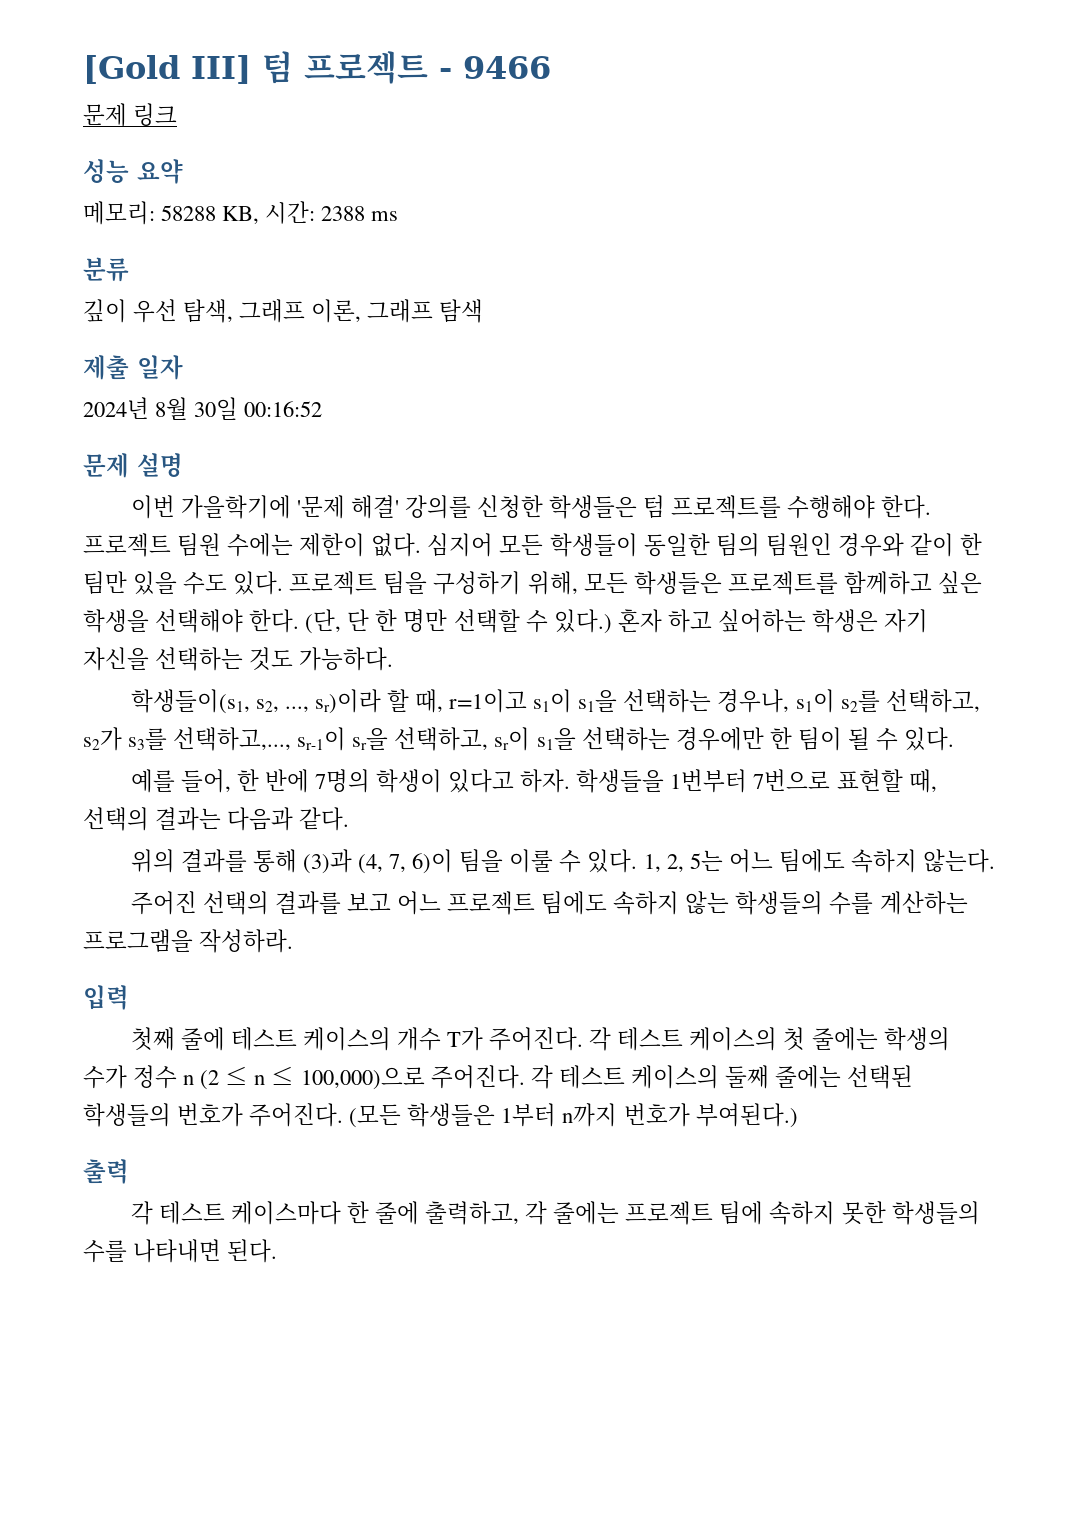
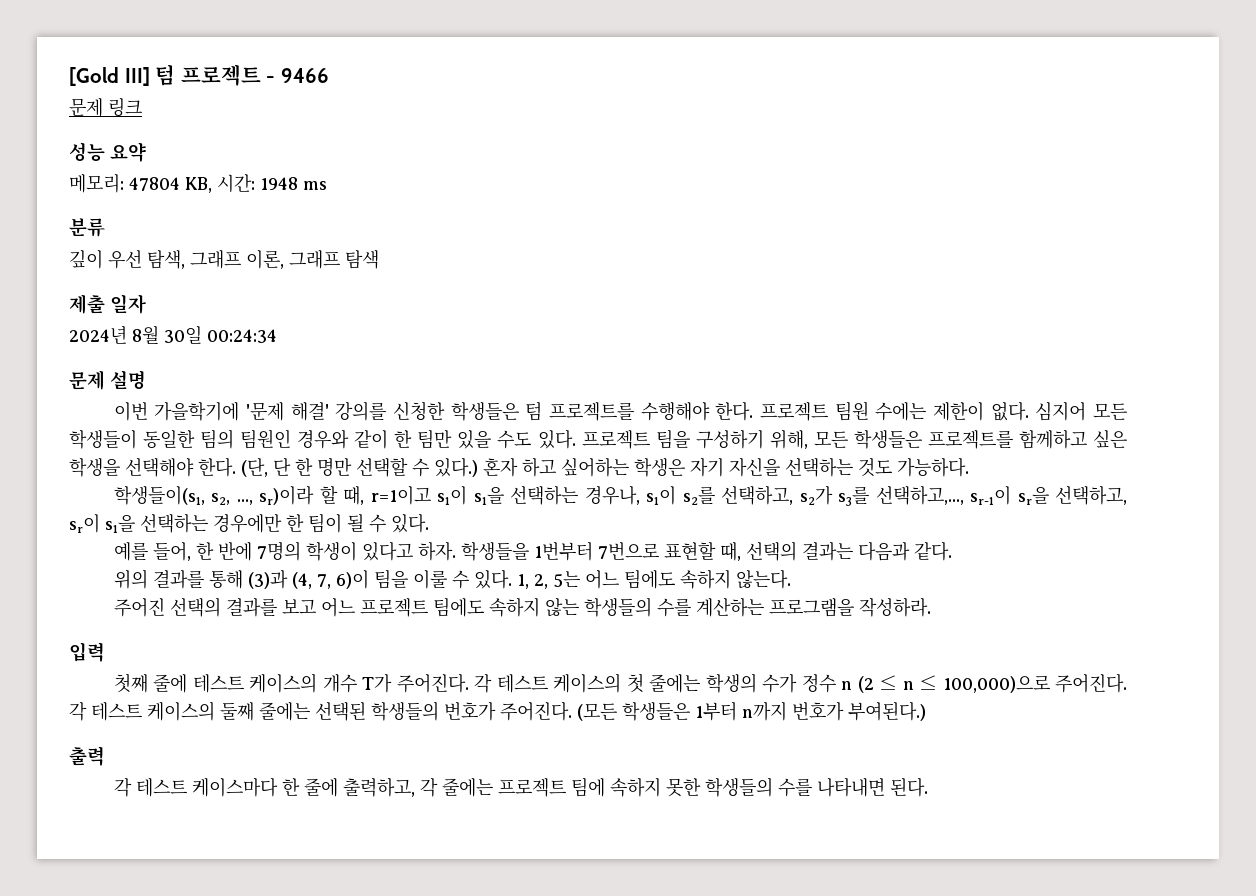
[161,205,217,221] 58288 -> [129,177,180,191] 47804
[321,206,366,221] 2388 -> [260,177,298,190] 1948
[244,401,323,417] 00:16:52 -> [207,329,277,343] 00:24:34

